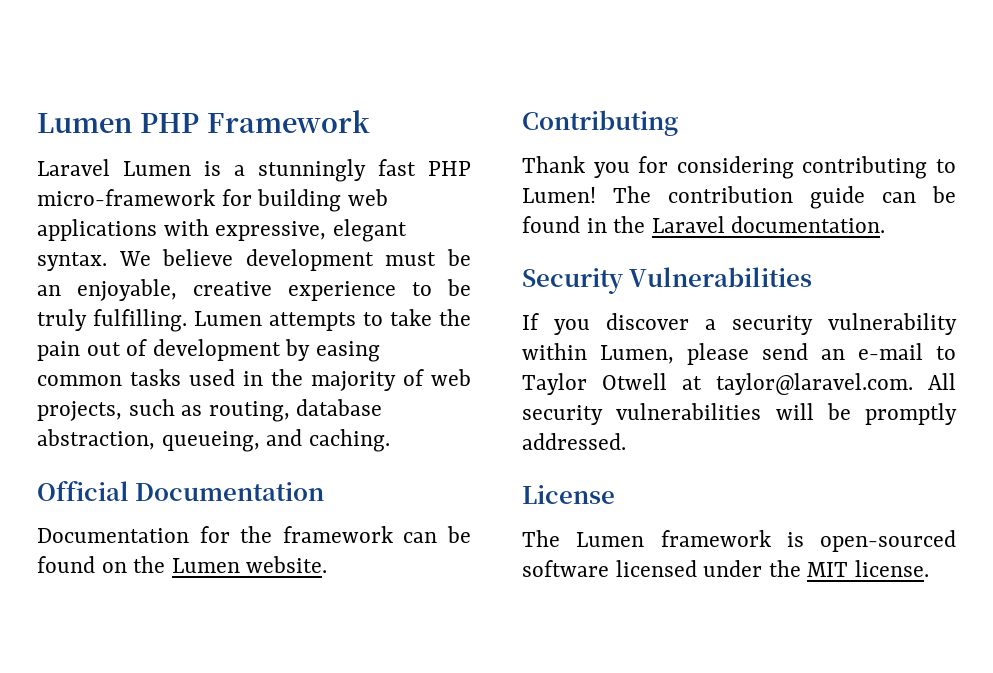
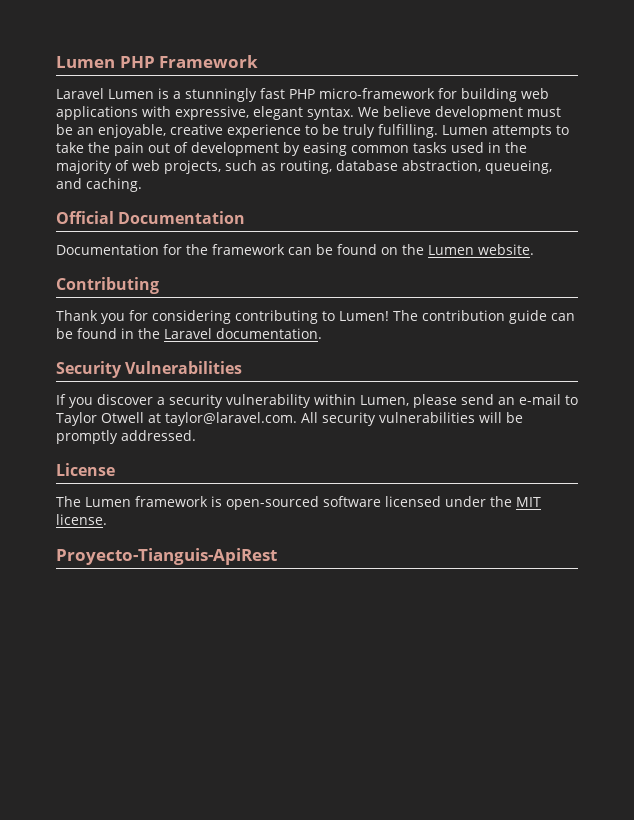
(930, 568) none -> [56,548,277,565] // Proyecto-Tianguis-ApiRest

